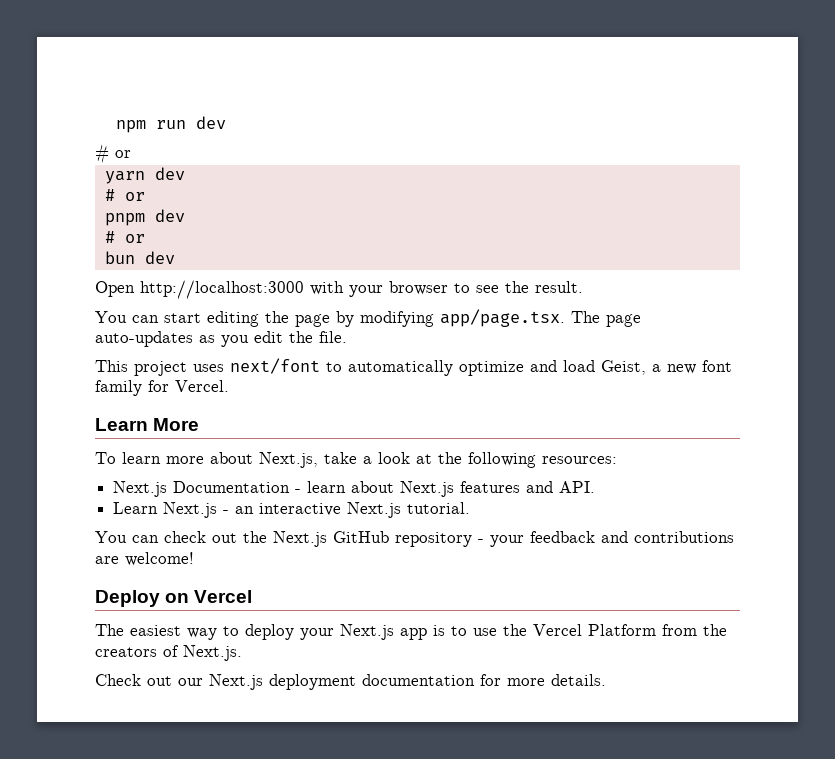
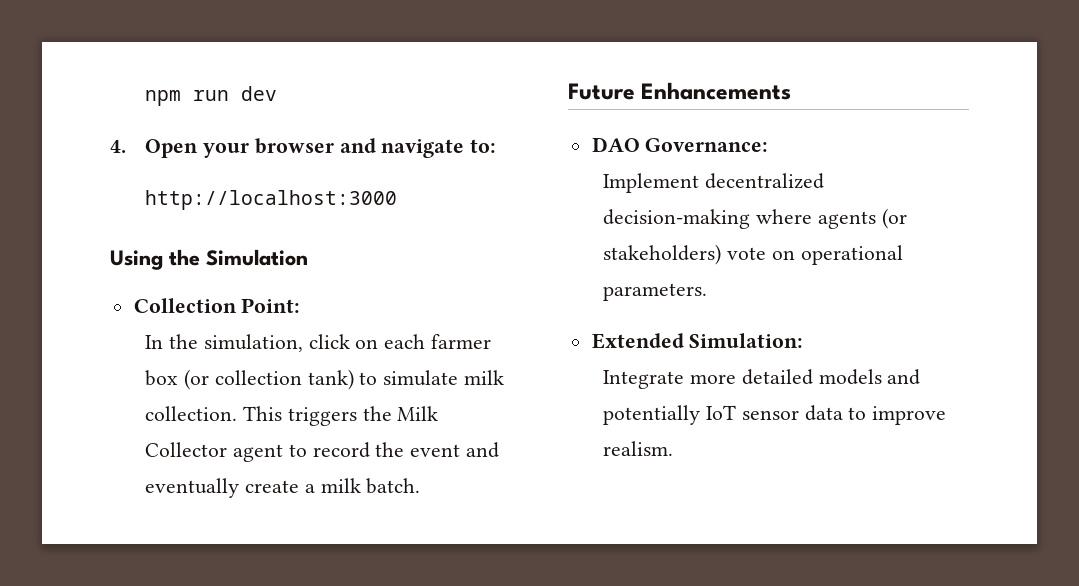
[95,144,131,164] [104,167,185,184] [104,189,145,201] [104,209,185,226] [104,231,145,243] [104,251,175,264] [95,280,583,299] [95,309,641,327] [95,331,347,347] [95,358,732,376] [95,380,229,396] [95,418,200,431] [95,452,617,468] [113,481,596,497] [113,502,471,518] [95,531,734,547] [95,552,194,566] [95,590,253,607] [95,624,727,640] [95,645,242,661] [95,674,606,690] # or // yarn dev // # or // pnpm dev // # or // bun dev // Open http://localhost:3000 with your browser to see the result. // You can start editing the page by modifying app/page.tsx. The page auto-updates as you edit the file. // This project uses next/font to automatically optimize and load Geist, a new font family for Vercel. // Learn More // To learn more about Next.js, take a look at the following resources: // Next.js Documentation - learn about Next.js features and API. // Learn Next.js - an interactive Next.js tutorial. // You can check out the Next.js GitHub repository - your feedback and contributions are welcome! // Deploy on Vercel // The easiest way to deploy your Next.js app is to use the Vercel Platform from the creators of Next.js. // Check out our Next.js deployment documentation for more details. -> [110,138,497,158] [145,190,398,210] [110,249,308,270] [133,298,301,313] [145,334,491,352] [145,369,504,390] [145,406,439,426] [145,442,499,462] [145,478,421,498] [568,82,792,100] [591,137,769,152] [603,173,824,193] [603,208,907,229] [603,244,903,265] [603,283,708,301] [591,333,804,349] [603,369,921,389] [603,405,947,425] [603,441,674,456] 4. Open your browser and navigate to: // http://localhost:3000 // Using the Simulation // Collection Point: // In the simulation, click on each farmer box (or collection tank) to simulate milk collection. This triggers the Milk Collector agent to record the event and eventually create a milk batch. // Future Enhancements // DAO Governance: // Implement decentralized decision-making where agents (or stakeholders) vote on operational parameters. // Extended Simulation: // Integrate more detailed models and potentially IoT sensor data to improve realism.

